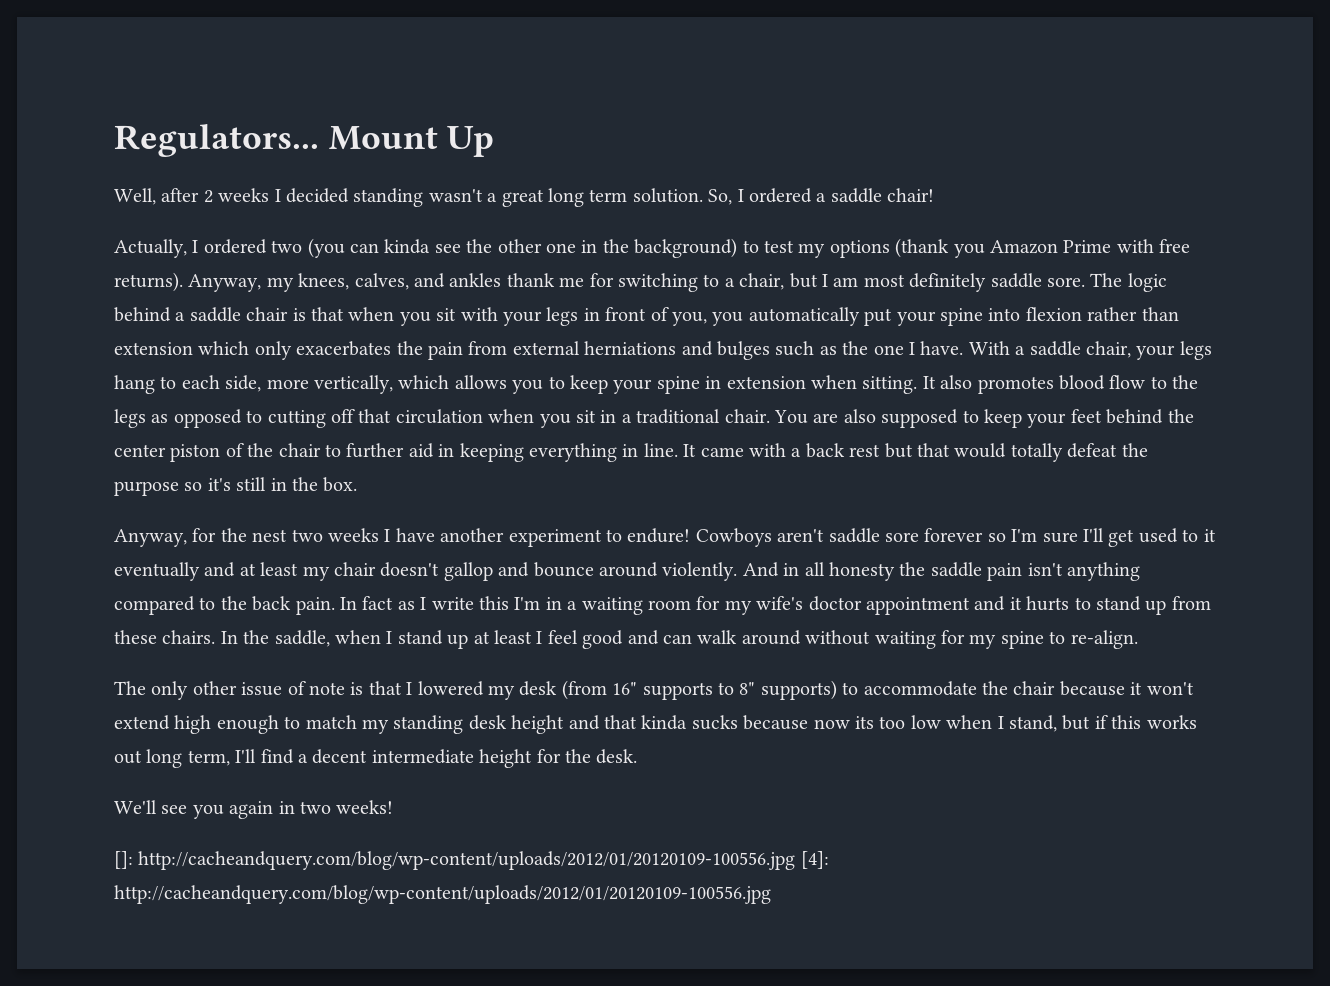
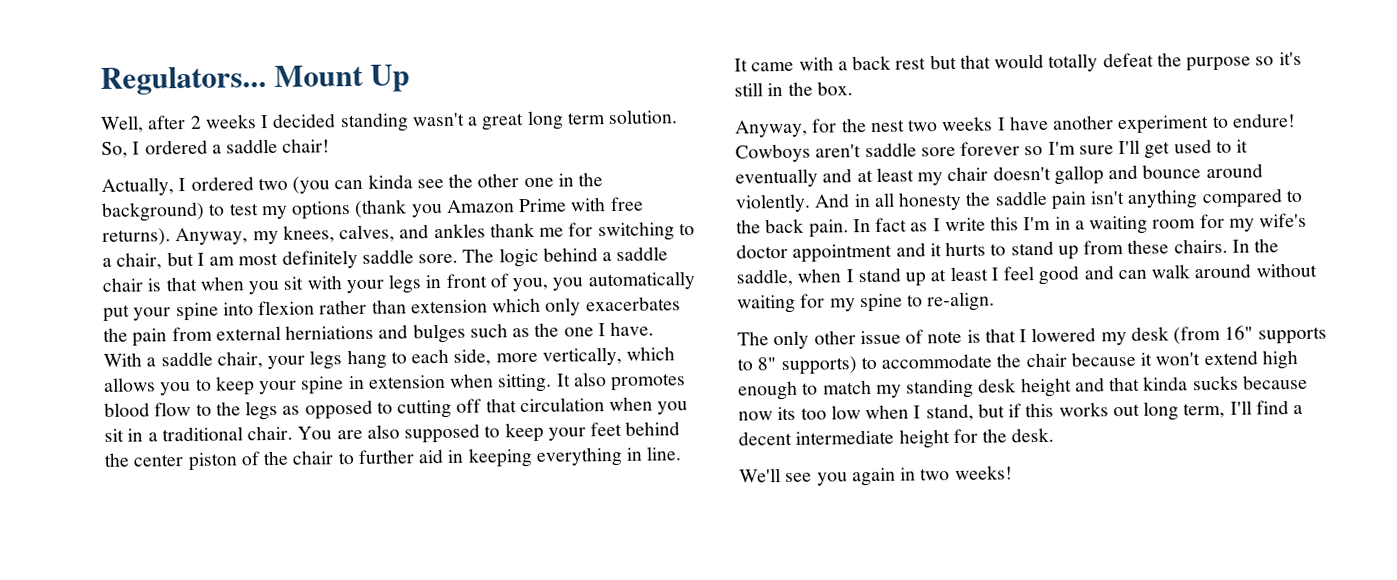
[114,851,829,870] [114,885,771,904] // []: http://cacheandquery.com/blog/wp-content/uploads/2012/01/20120109-100556.jpg [4]: http://cacheandquery.com/blog/wp-content/uploads/2012/01/20120109-100556.jpg -> (1013, 473) none

